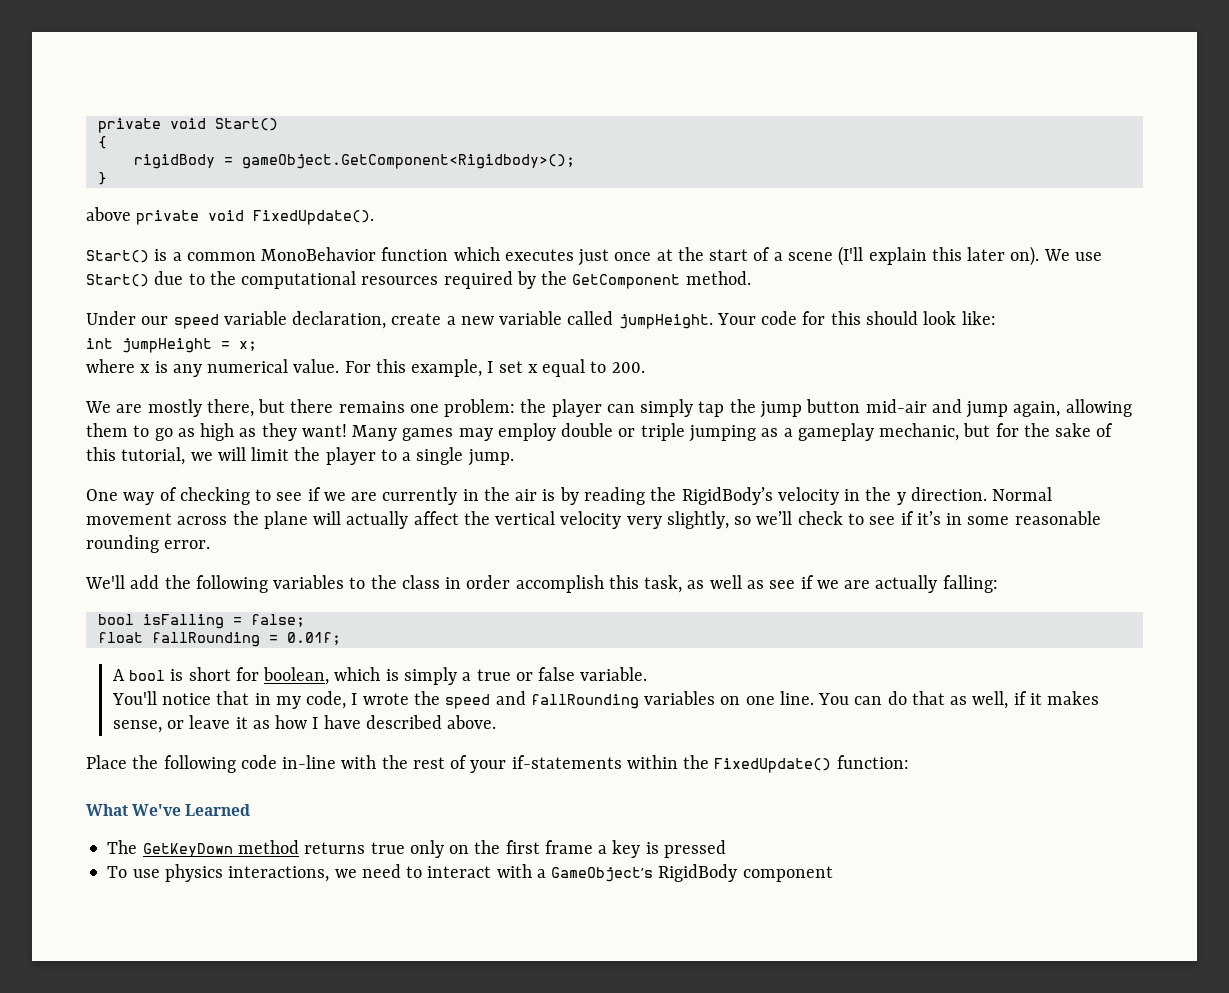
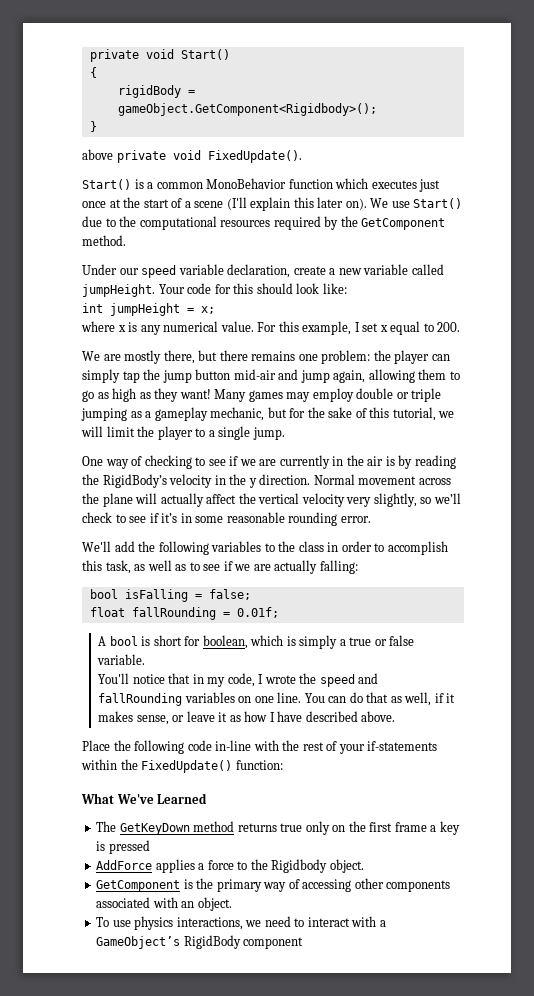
(511, 582) none -> [374,543,385,552] to
(764, 584) none -> [189,562,200,571] to
(726, 849) none -> [96,859,364,873] [96,878,451,892] [96,897,232,911] // AddForce applies a force to the Rigidbody object. // GetComponent is the primary way of accessing other components associated with an object.

